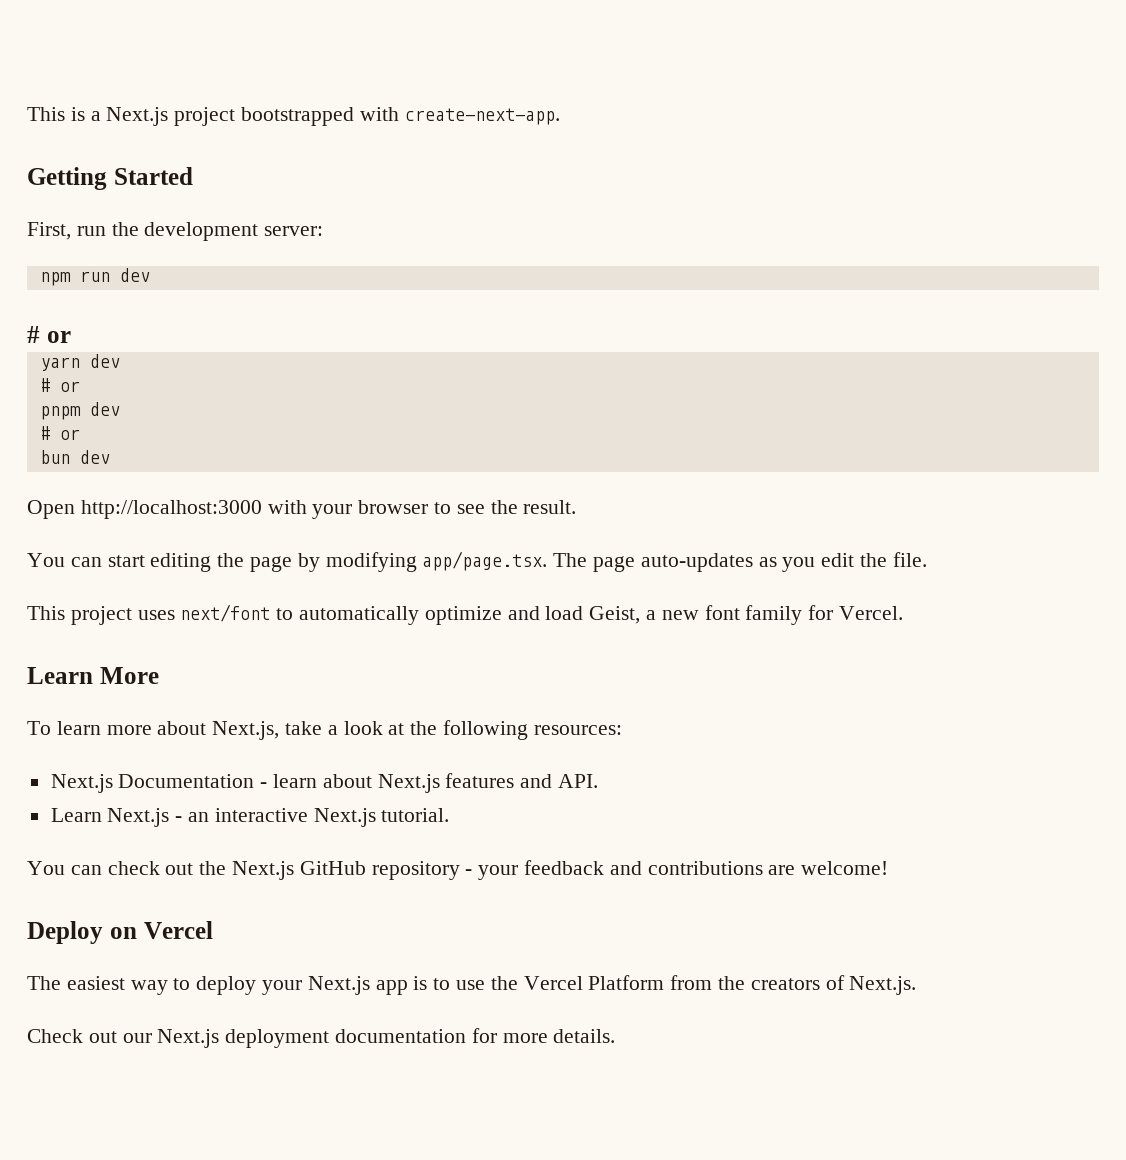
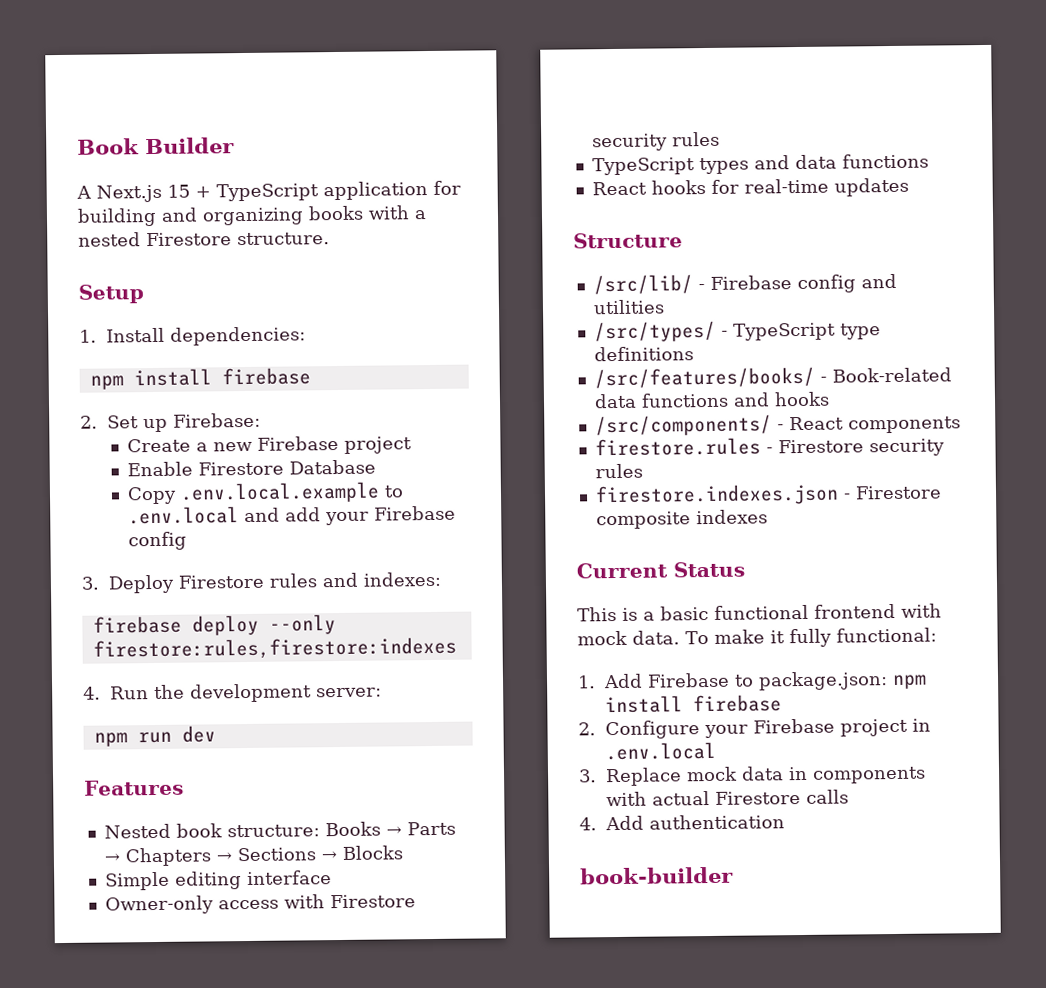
[27,107,560,126] [27,167,193,190] [27,222,106,240] This is a Next.js project bootstrapped with create-next-app. // Getting Started // First, run -> [77,137,235,155] [76,180,461,203] [77,205,427,227] [78,232,330,247] [78,284,144,304] [79,326,307,346] [89,367,311,390] [80,412,262,433] [127,435,413,454] [127,459,377,477] [127,481,405,505] [128,505,457,526] [128,531,188,551] [81,571,442,594] [92,614,336,636] [92,636,457,661] [83,686,150,700] Book Builder // A Next.js 15 + TypeScript application for building and organizing books with a nested Firestore structure. // Setup // 1. Install dependencies: // npm install firebase // 2. Set up Firebase: // Create a new Firebase project // Enable Firestore Database // Copy .env.local.example to .env.local and add your Firebase config // 3. Deploy Firestore rules and indexes: // firebase deploy --only firestore:rules,firestore:indexes // 4. Run
[27,326,71,343] [39,354,120,371] [39,378,80,392] [39,402,120,420] [39,426,80,440] [39,450,110,464] [27,500,577,519] [27,551,927,572] [27,604,904,625] [27,667,159,684] [27,720,622,740] [50,773,599,793] [50,808,450,827] [27,860,889,880] [27,921,213,944] [27,975,917,995] [27,1028,616,1048] # or // yarn dev // # or // pnpm dev // # or // bun dev // Open http://localhost:3000 with your browser to see the result. // You can start editing the page by modifying app/page.tsx. The page auto-updates as you edit the file. // This project uses next/font to automatically optimize and load Geist, a new font family for Vercel. // Learn More // To learn more about Next.js, take a look at the following resources: // Next.js Documentation - learn about Next.js features and API. // Learn Next.js - an interactive Next.js tutorial. // You can check out the Next.js GitHub repository - your feedback and contributions are welcome! // Deploy on Vercel // The easiest way to deploy your Next.js app is to use the Vercel Platform from the creators of Next.js. // Check out our Next.js deployment documentation for more details. -> [84,779,184,796] [103,821,456,839] [103,845,403,867] [104,870,332,891] [104,894,416,915] [591,131,720,152] [591,153,929,176] [591,177,909,197] [573,232,683,249] [592,273,897,295] [592,299,665,315] [593,320,881,343] [593,346,694,362] [593,366,952,389] [593,391,830,409] [594,414,961,437] [594,437,945,457] [594,463,643,479] [594,483,942,507] [595,509,768,530] [576,561,745,579] [577,603,942,622] [577,627,937,648] [577,671,928,691] [605,694,783,714] [578,718,932,740] [605,741,717,761] [578,766,927,787] [606,789,850,807] [579,814,786,831] [580,866,734,885] Features // Nested book structure: Books → Parts → Chapters → Sections → Blocks // Simple editing interface // Owner-only access with Firestore security rules // TypeScript types and data functions // React hooks for real-time updates // Structure // /src/lib/ - Firebase config and utilities // /src/types/ - TypeScript type definitions // /src/features/books/ - Book-related data functions and hooks // /src/components/ - React components // firestore.rules - Firestore security rules // firestore.indexes.json - Firestore composite indexes // Current Status // This is a basic functional frontend with mock data. To make it fully functional: // 1. Add Firebase to package.json: npm install firebase // 2. Configure your Firebase project in .env.local // 3. Replace mock data in components with actual Firestore calls // 4. Add authentication // book-builder

